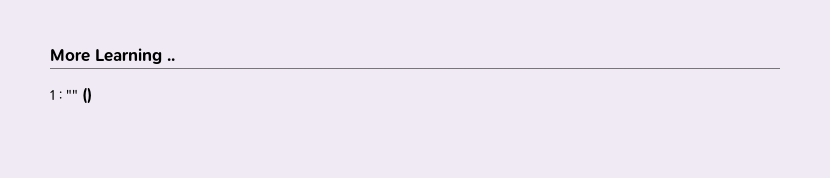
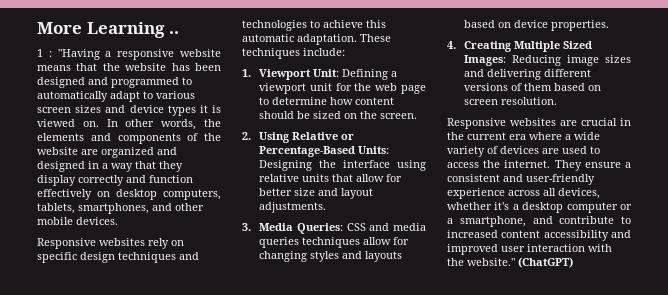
[66,87,92,104] "" () -> [57,49,221,60] [37,63,221,71] [37,77,192,88] [37,91,195,102] [37,105,221,116] [37,119,221,130] [37,133,221,144] [37,147,177,158] [37,161,183,172] [37,175,193,186] [37,189,221,200] [37,203,204,214] [37,217,118,225] [37,238,184,249] [37,252,199,263] [242,20,386,31] [242,34,391,45] [242,48,345,59] [242,69,398,80] [259,83,426,94] [259,97,395,105] [259,111,418,119] [242,132,355,143] [259,146,390,157] [259,160,426,171] [259,174,403,182] [259,188,374,199] [259,202,327,213] [242,223,426,234] [259,237,410,248] [259,251,403,262] [464,20,610,31] [447,41,593,52] [464,55,631,66] [464,69,592,80] [464,83,602,91] [464,97,558,105] [447,118,631,129] [447,132,600,140] [447,146,600,157] [447,160,631,171] [447,174,595,185] [447,188,600,199] [447,202,632,213] [447,216,631,227] [447,230,631,241] [447,244,612,255] [447,257,573,268] "Having a responsive website means that the website has been designed and programmed to automatically adapt to various screen sizes and device types it is viewed on. In other words, the elements and components of the website are organized and designed in a way that they display correctly and function effectively on desktop computers, tablets, smartphones, and other mobile devices. // Responsive websites rely on specific design techniques and technologies to achieve this automatic adaptation. These techniques include: // 1. Viewport Unit: Defining a viewport unit for the web page to determine how content should be sized on the screen. // 2. Using Relative or Percentage-Based Units: Designing the interface using relative units that allow for better size and layout adjustments. // 3. Media Queries: CSS and media queries techniques allow for changing styles and layouts based on device properties. // 4. Creating Multiple Sized Images: Reducing image sizes and delivering different versions of them based on screen resolution. // Responsive websites are crucial in the current era where a wide variety of devices are used to access the internet. They ensure a consistent and user-friendly experience across all devices, whether it's a desktop computer or a smartphone, and contribute to increased content accessibility and improved user interaction with the website." (ChatGPT)

